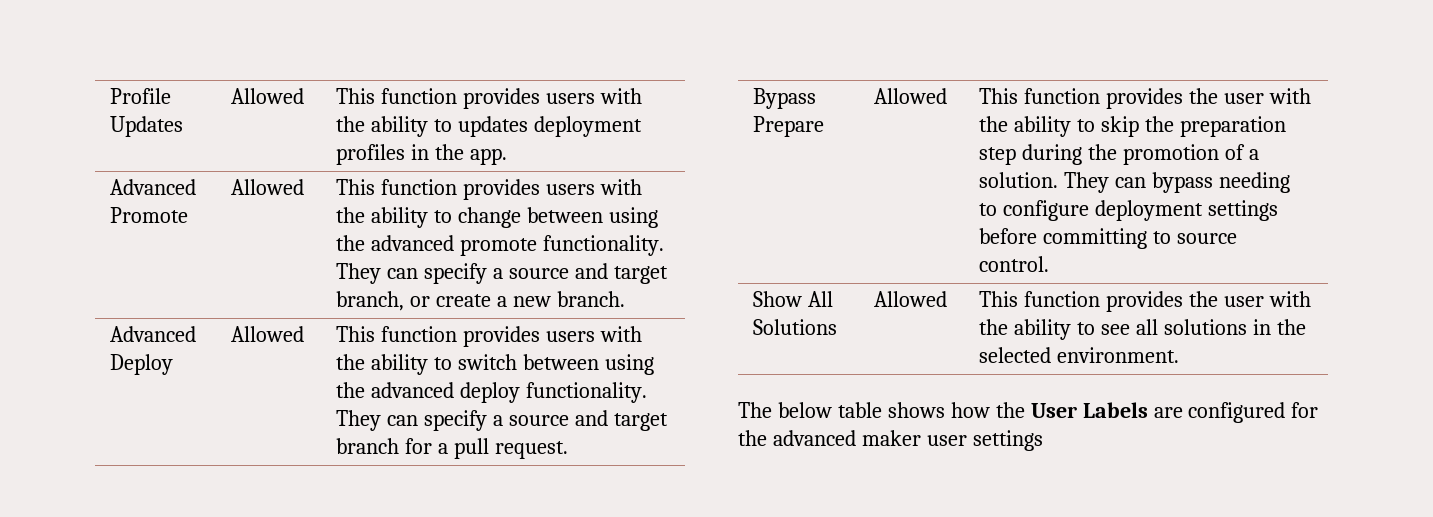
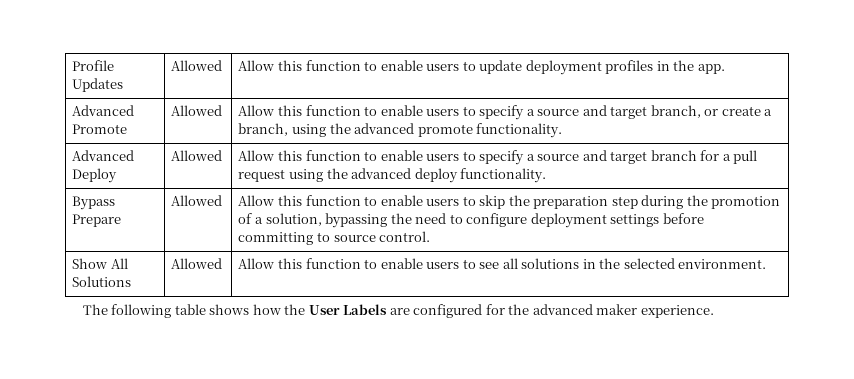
[336,88,643,109] [336,116,529,137] This function provides users with the ability to updates -> [238,60,523,74] Allow this function to enable users to update
[336,179,643,200] [336,207,659,228] [336,235,665,256] [336,263,419,284] This function provides users with the ability to change between using the advanced promote functionality. They can -> [238,105,476,116] Allow this function to enable users to
[513,291,626,307] [110,326,197,342] [110,354,174,375] [231,326,305,342] [336,326,643,347] [336,354,655,375] [336,382,648,403] [336,410,419,431] new branch. // Advanced Deploy | Allowed | This function provides users with the ability to switch between using the advanced deploy functionality. They can -> [238,123,563,138] [72,150,135,161] [72,168,118,183] [171,150,223,161] [238,150,476,161] branch, using the advanced promote functionality. // Advanced Deploy | Allowed | Allow this function to enable users to
[495,441,569,459] [753,88,817,109] [753,116,825,137] [874,88,948,104] [979,88,1312,109] [979,116,1072,137] request. // Bypass Prepare | Allowed | This function provides the user with the ability -> [238,168,547,183] [72,196,116,210] [72,214,122,227] [171,195,223,206] [238,195,460,206] request using the advanced deploy functionality. // Bypass Prepare | Allowed | Allow this function to enable users
[979,172,1291,193] solution. They can bypass needing -> [265,213,447,228] solution, bypassing the need
[979,291,1312,312] [979,319,1072,340] This function provides the user with the ability -> [238,258,460,269] Allow this function to enable users
[777,402,832,418] below -> [111,304,172,318] following
[926,430,1043,451] user settings -> [640,305,714,318] experience.

